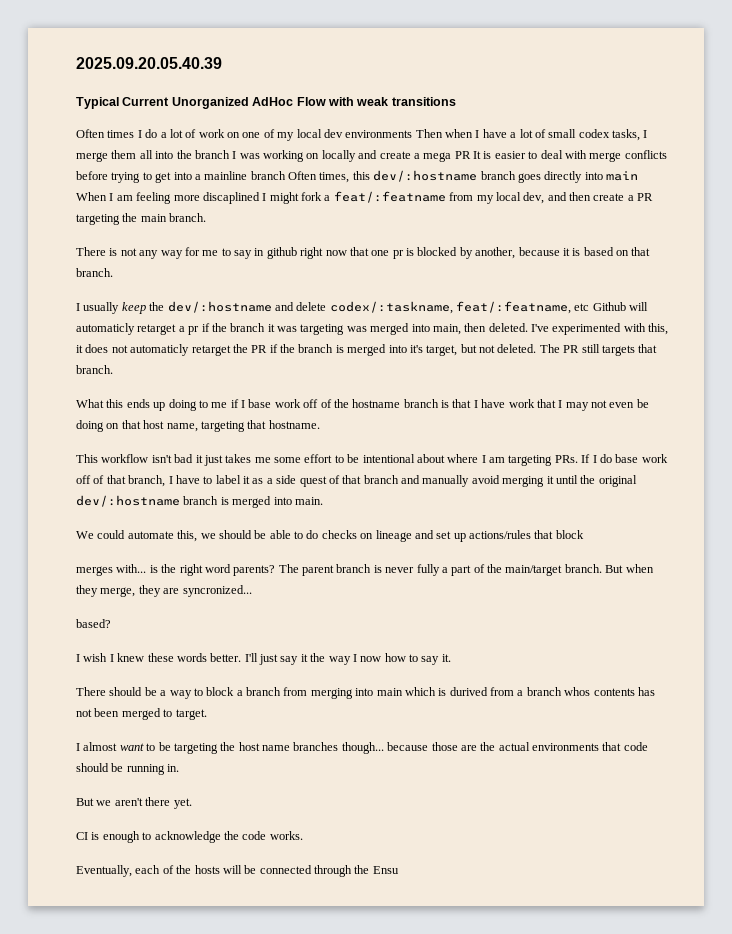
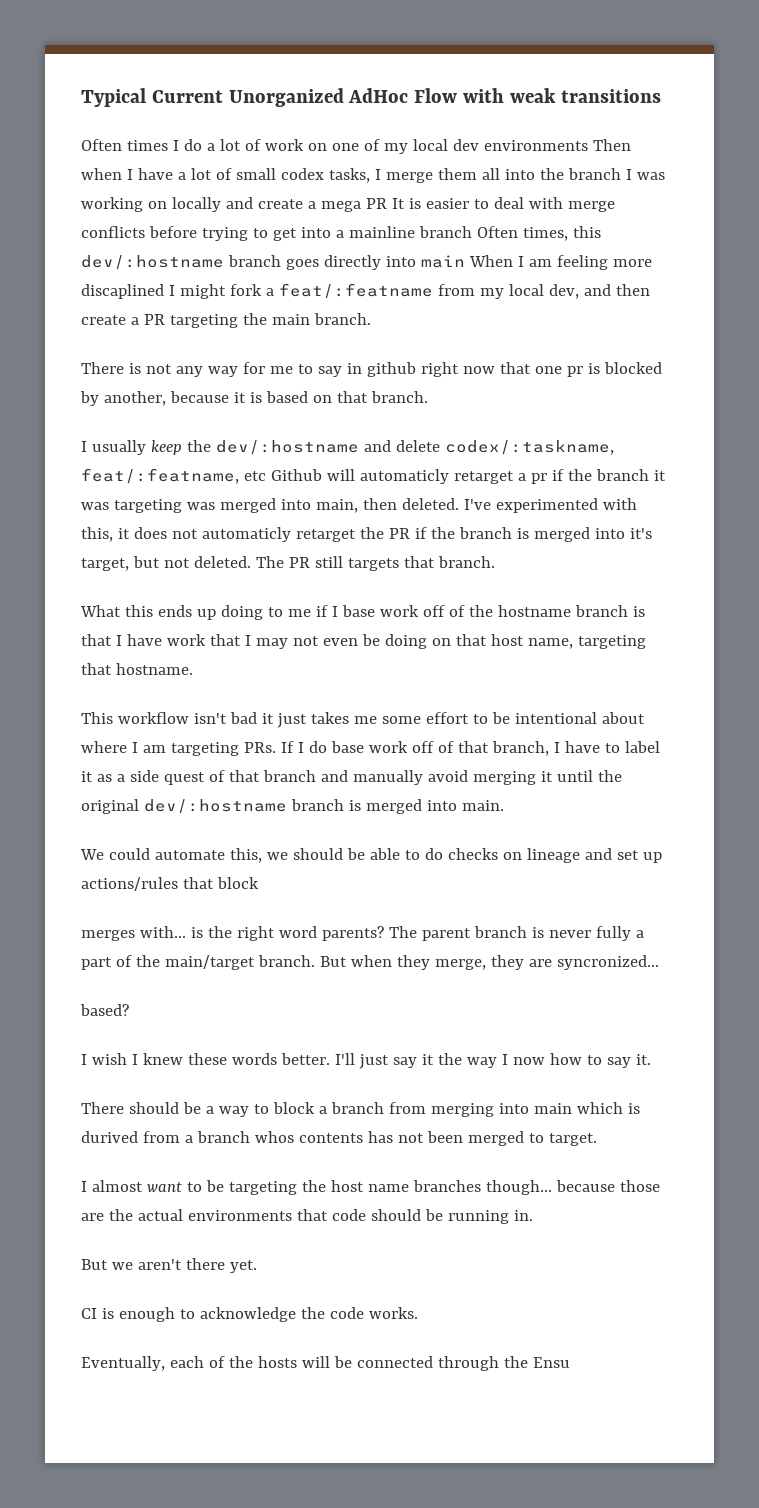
[76,57,222,69] 2025.09.20.05.40.39 // -> (81, 97) none

